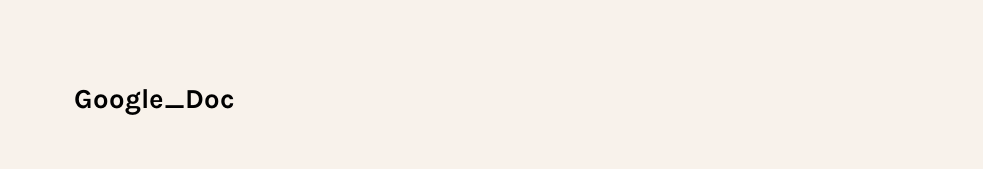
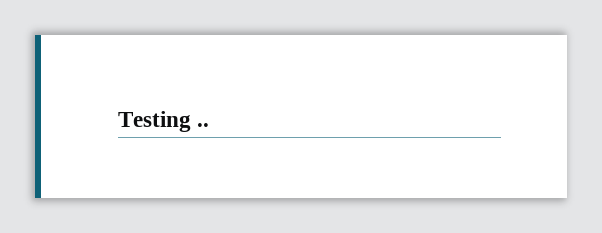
[74,89,235,115] Google_Doc -> [118,111,210,132] Testing ..

